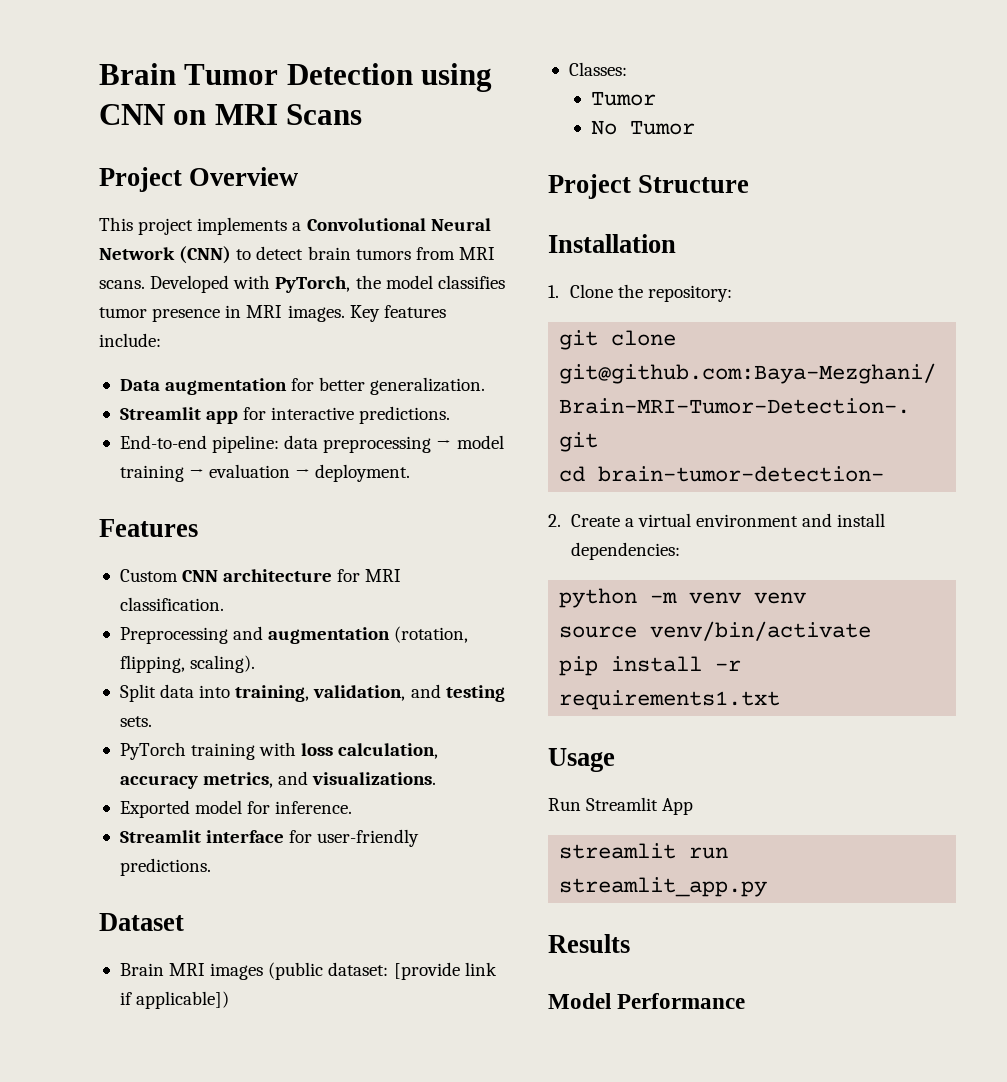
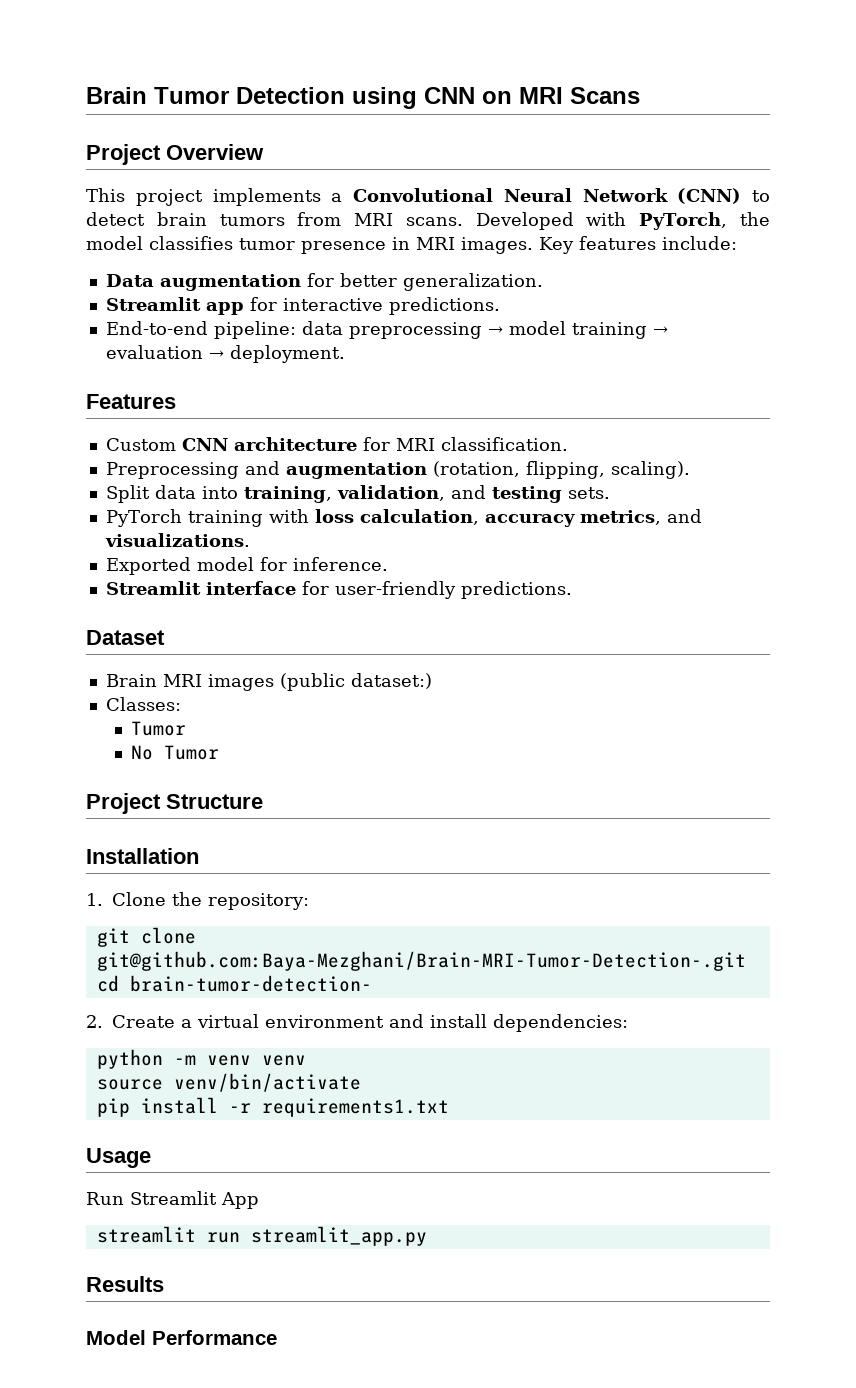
[328,962,497,980] [119,991,230,1009] dataset: [provide link if applicable]) -> [350,673,432,689] dataset:)

